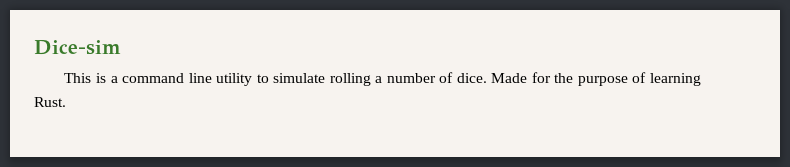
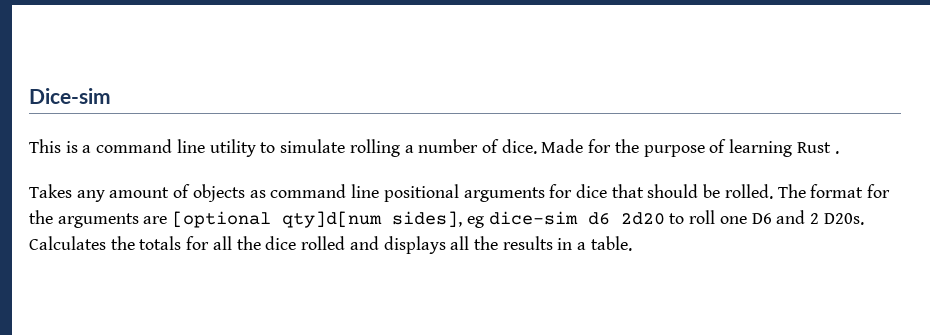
[34,97,66,107] Rust. -> [796,142,839,154] [29,184,891,202] [29,210,864,228] [29,236,632,254] Rust . // Takes any amount of objects as command line positional arguments for dice that should be rolled. The format for the arguments are [optional qty]d[num sides], eg dice-sim d6 2d20 to roll one D6 and 2 D20s. Calculates the totals for all the dice rolled and displays all the results in a table.

